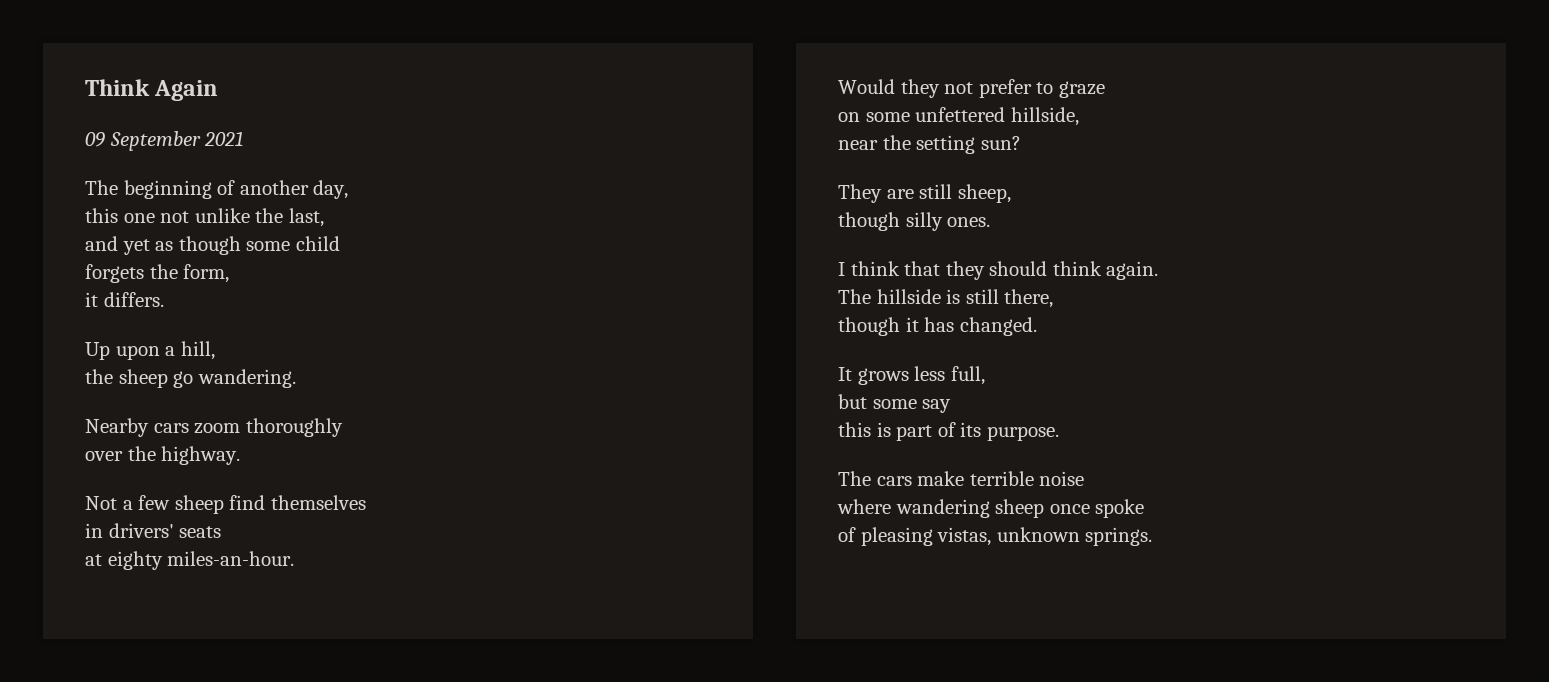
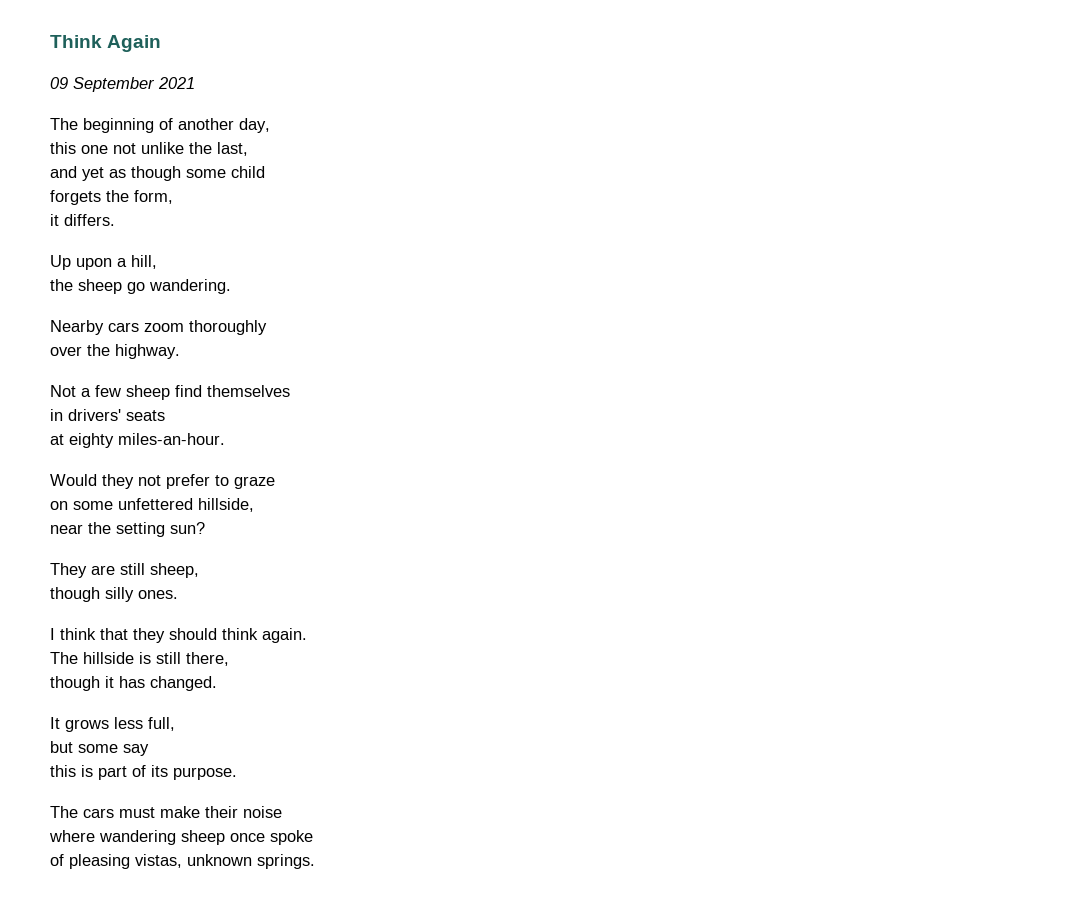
[917,471,1034,486] make terrible -> [119,806,238,818] must make their

